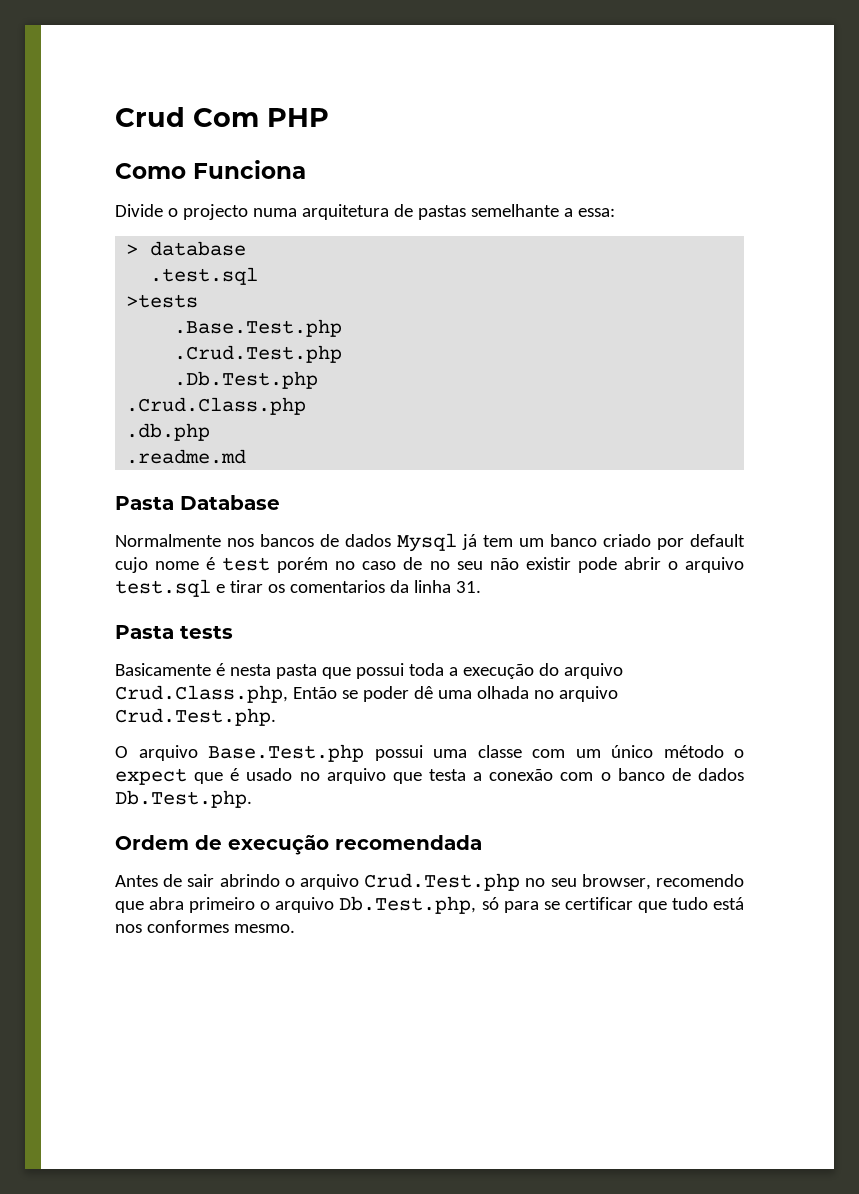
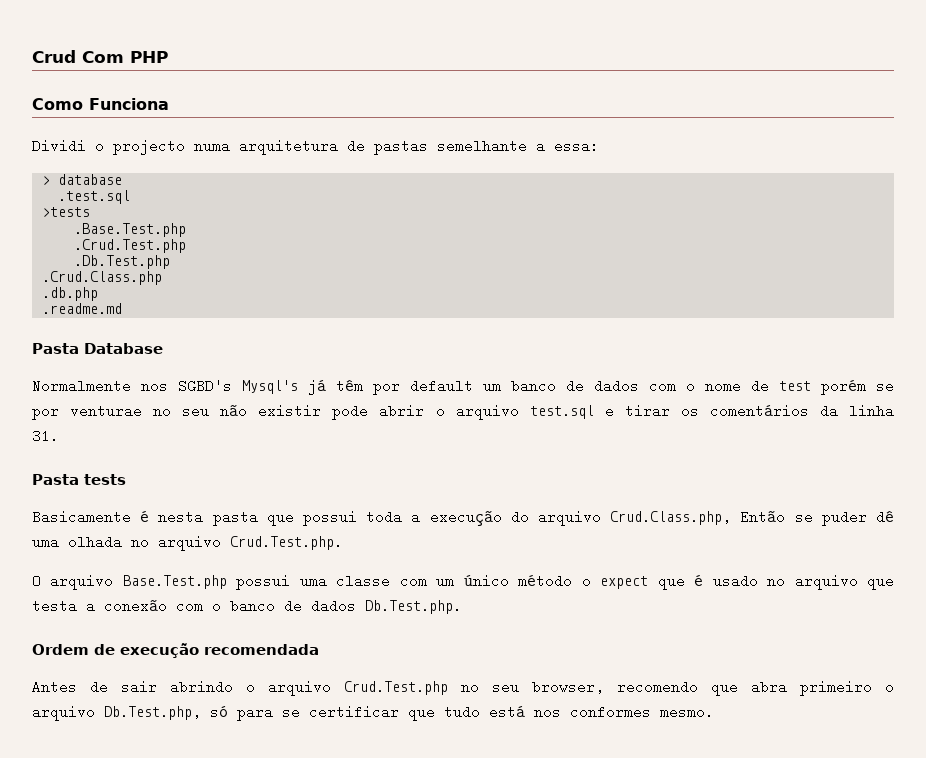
[115,204,163,217] Divide -> [32,139,86,153] Dividi
[260,533,745,552] [115,557,423,573] bancos de dados Mysql já tem um banco criado por default cujo nome é test porém no caso de -> [178,379,894,395] [32,404,143,420] SGBD's Mysql's já têm por default um banco de dados com o nome de test porém se por venturae
[289,580,385,593] comentarios -> [709,404,809,418] comentários
[362,686,409,702] poder -> [821,510,867,526] puder

